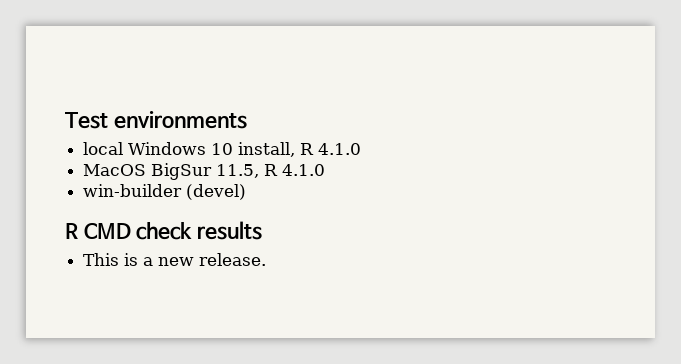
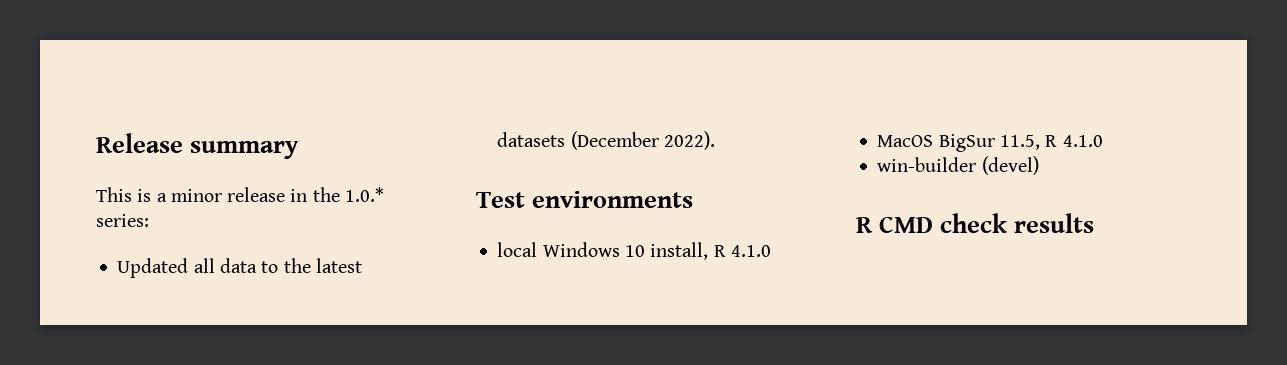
(65, 120) none -> [96,133,300,159] [96,187,384,202] [96,214,149,227] [117,258,362,278] [497,131,715,150] Release summary // This is a minor release in the 1.0.* series: // Updated all data to the latest datasets (December 2022). //
[83,253,267,266] // This is a new release. -> (1095, 223) none

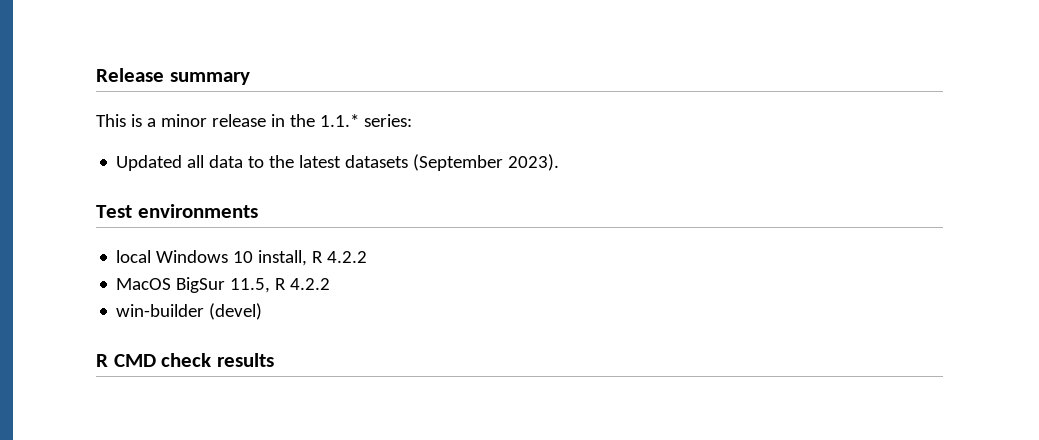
[344,187,384,202] 1.0.* -> [319,114,359,127] 1.1.*
[570,131,715,150] (December 2022). -> [413,154,560,171] (September 2023).
[730,245,771,257] 4.1.0 -> [327,251,368,263] 4.2.2
[1062,135,1103,147] 4.1.0 -> [290,278,331,290] 4.2.2

